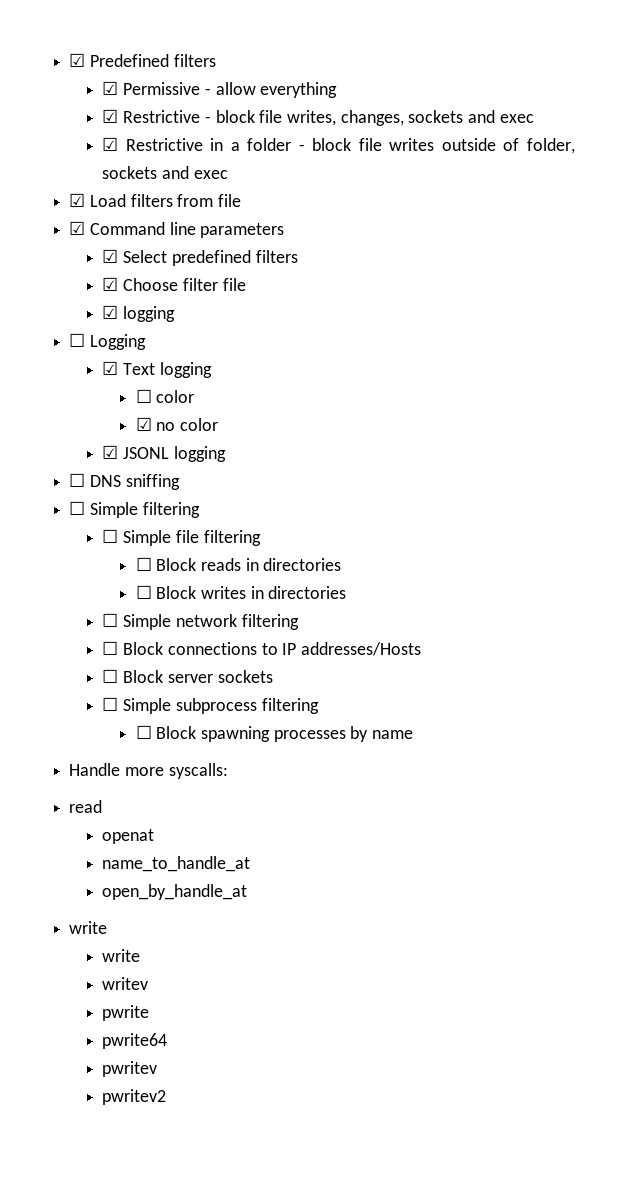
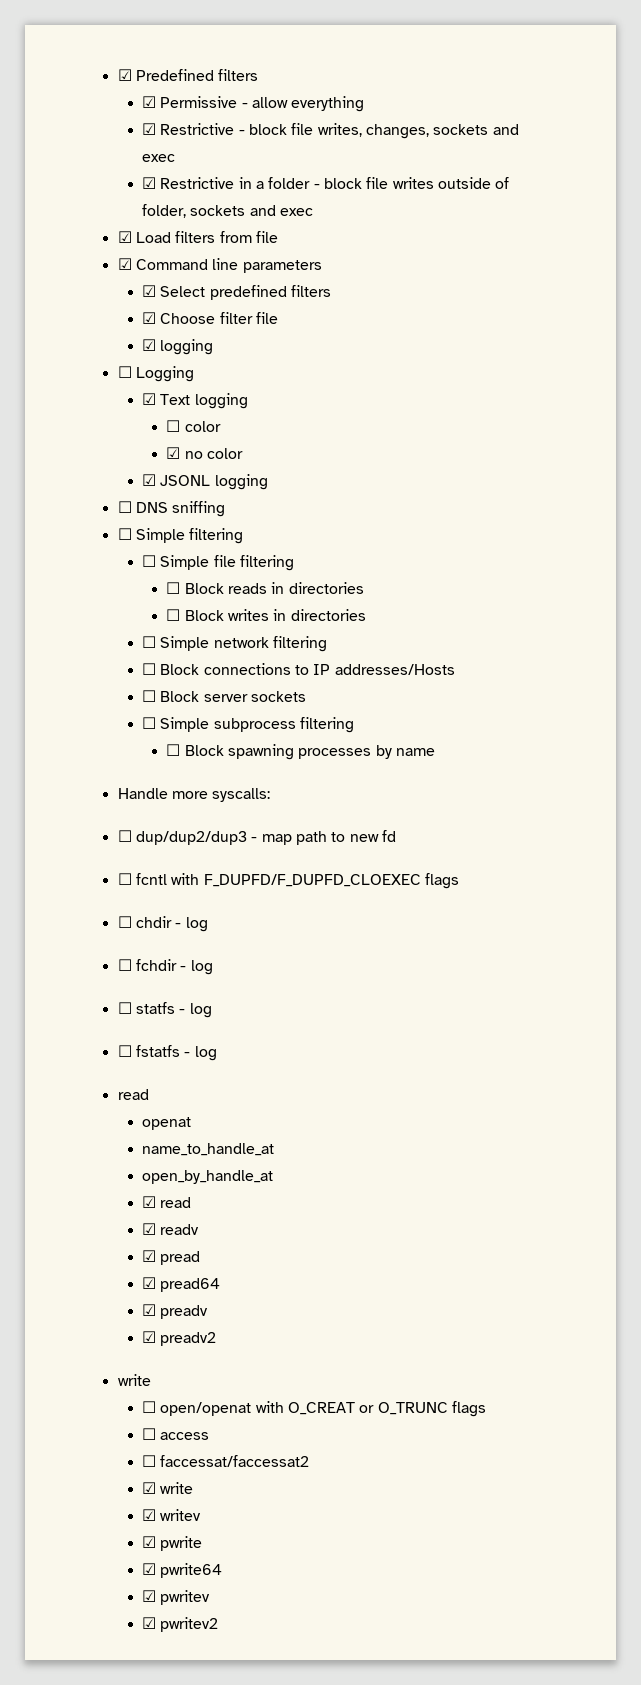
[69,800,103,813] [102,829,155,844] [102,856,251,872] [102,884,248,900] [69,921,108,934] [102,949,141,962] read // openat // name_to_handle_at // open_by_handle_at // write // write // -> [117,830,396,845] [117,873,459,889] [117,916,208,932] [117,959,213,975] [117,1002,212,1018] [117,1045,217,1061] [117,1089,149,1100] [142,1117,192,1130] [142,1143,275,1156] [142,1170,274,1184] [142,1196,192,1208] [142,1223,200,1235] [142,1250,201,1265] [142,1277,221,1292] [142,1304,209,1319] [142,1331,217,1346] [117,1374,151,1386] [142,1401,486,1417] [142,1428,210,1440] [142,1455,310,1467] [142,1482,194,1494] [142,1509,157,1521] ☐ dup/dup2/dup3 - map path to new fd // ☐ fcntl with F_DUPFD/F_DUPFD_CLOEXEC flags // ☐ chdir - log // ☐ fchdir - log // ☐ statfs - log // ☐ fstatfs - log // read // openat // name_to_handle_at // open_by_handle_at // ☑ read // ☑ readv // ☑ pread // ☑ pread64 // ☑ preadv // ☑ preadv2 // write // ☐ open/openat with O_CREAT or O_TRUNC flags // ☐ access // ☐ faccessat/faccessat2 // ☑ write // ☑
(149, 983) none -> [142,1536,157,1548] ☑
(150, 1013) none -> [142,1563,157,1575] ☑
(168, 1041) none -> [142,1590,157,1602] ☑
(158, 1069) none -> [142,1617,157,1629] ☑

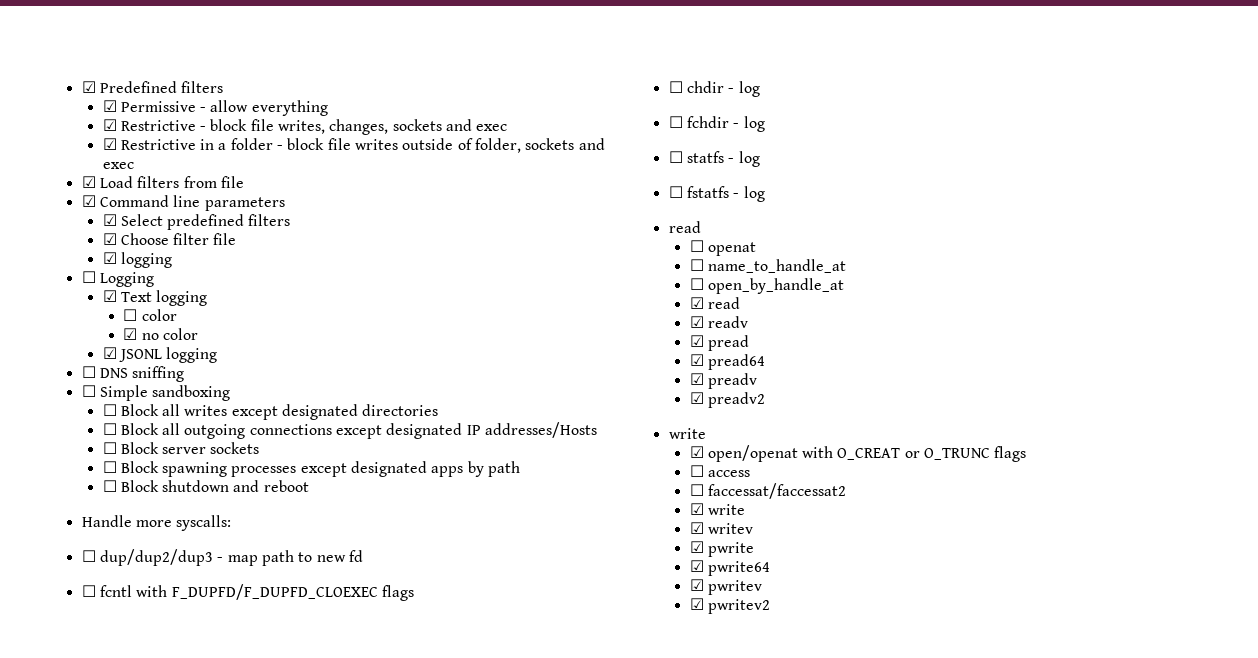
[189,528,244,544] [142,555,294,571] [166,582,364,594] [166,609,366,621] [142,636,327,652] [142,663,309,675] filtering // ☐ Simple file filtering // ☐ Block reads in directories // ☐ Block writes in directories // ☐ Simple network filtering // ☐ Block connections to -> [152,385,231,401] [102,404,439,420] [102,423,463,439] sandboxing // ☐ Block all writes except designated directories // ☐ Block all outgoing connections except designated
[160,717,354,733] [166,744,436,760] Simple subprocess filtering // ☐ Block spawning processes by name -> [120,461,521,477] [102,480,309,492] Block spawning processes except designated apps by path // ☐ Block shutdown and reboot
(149, 1094) none -> [689,240,704,252] ☐
(192, 1123) none -> [689,259,704,271] ☐
(275, 1149) none -> [689,278,704,290] ☐
[142,1401,157,1413] ☐ -> [689,446,704,458] ☑

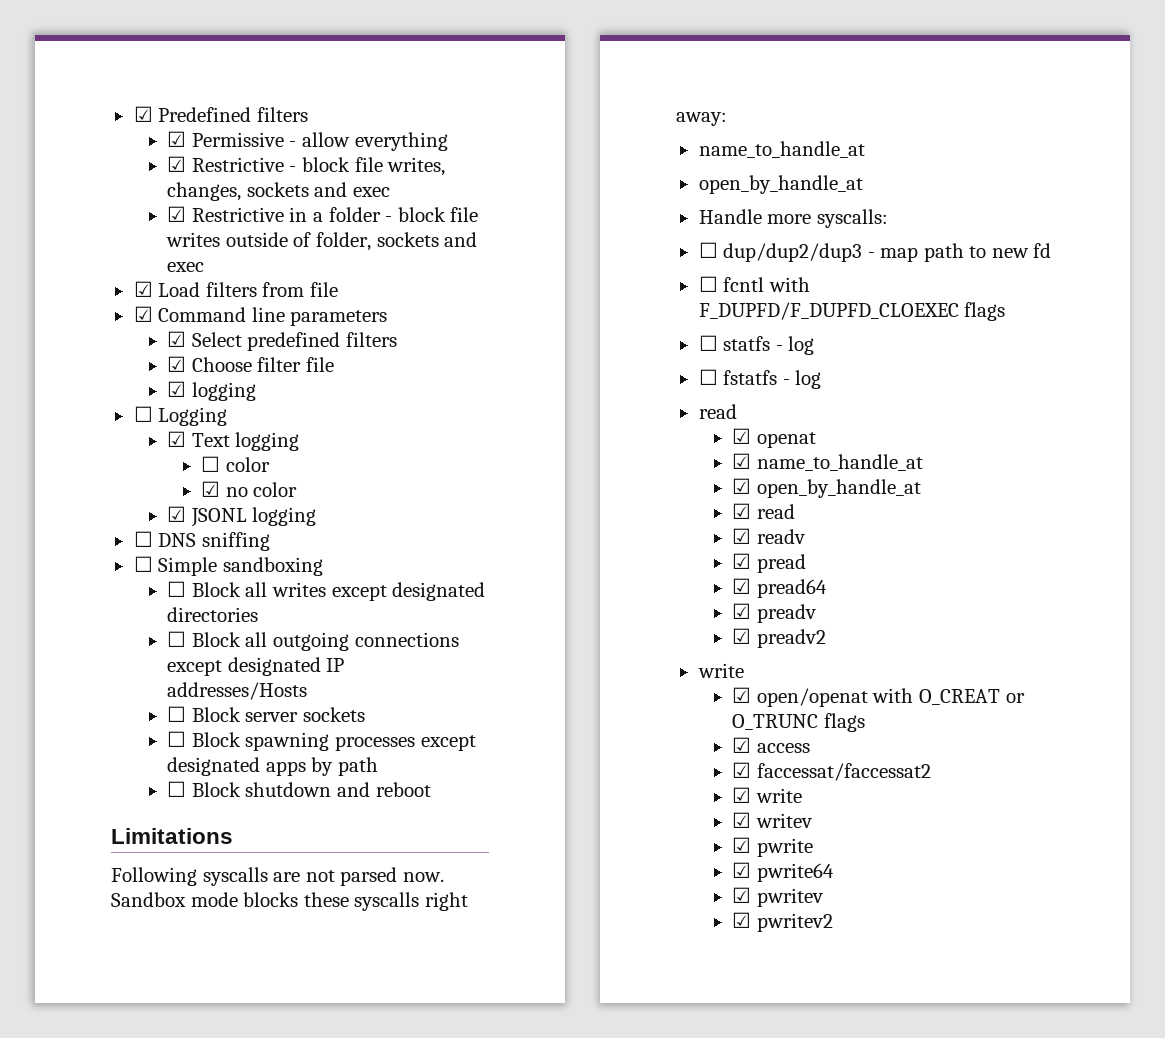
(309, 486) none -> [111,828,233,844] [111,867,444,886] [111,892,468,911] [676,112,727,126] [698,141,865,158] [698,175,863,194] // Limitations // Following syscalls are not parsed now. Sandbox mode blocks these syscalls right away: // name_to_handle_at // open_by_handle_at
[668,81,760,97] [668,116,765,132] // ☐ chdir - log // ☐ fchdir - log -> (1006, 311) none
[689,240,704,252] ☐ -> [732,428,752,444] ☑
[689,259,846,273] [689,278,704,290] ☐ name_to_handle_at // ☐ -> [732,453,923,471] [732,478,752,494] ☑ name_to_handle_at // ☑
[689,465,704,477] ☐ -> [732,737,752,753] ☑
[689,484,704,496] ☐ -> [732,762,752,778] ☑

